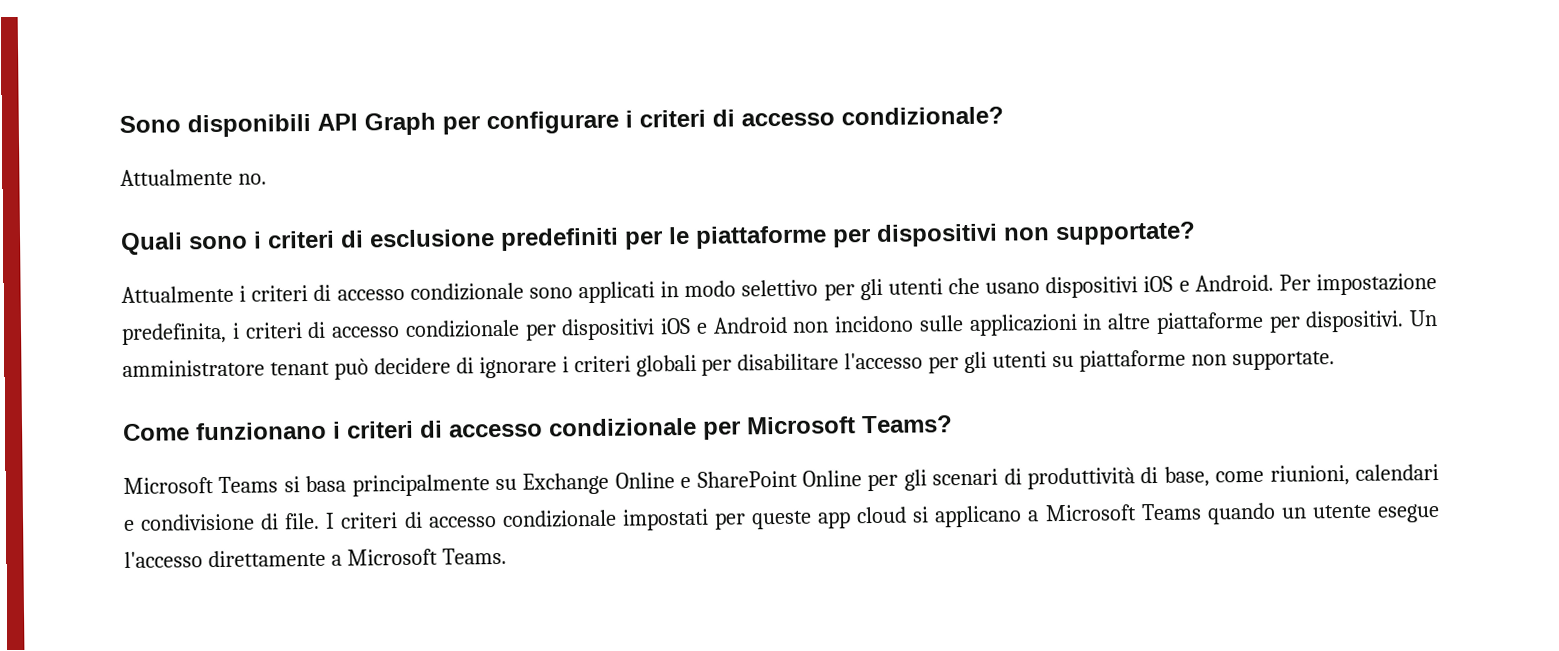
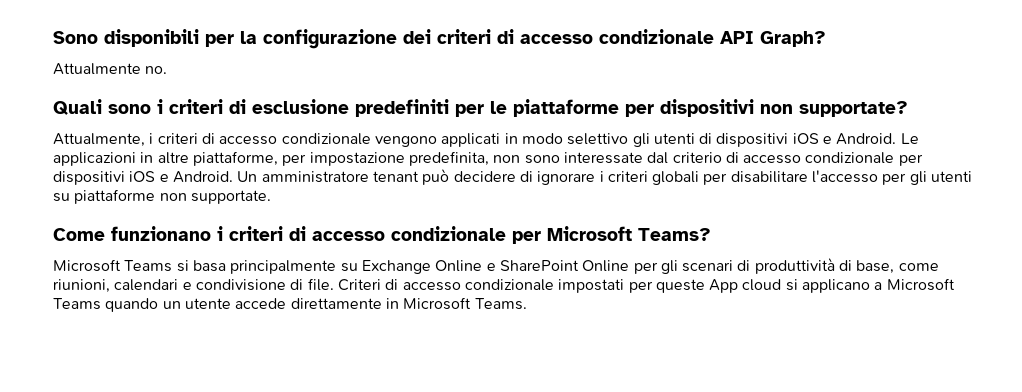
[317,106,1004,136] API Graph per configurare i criteri di accesso condizionale? -> [205,29,826,49] per la configurazione dei criteri di accesso condizionale API Graph?
[121,282,573,304] Attualmente i criteri di accesso condizionale sono -> [53,133,437,147] Attualmente, i criteri di accesso condizionale vengono
[823,273,1437,301] [121,322,303,345] per gli utenti che usano dispositivi iOS e Android. Per impostazione predefinita, i criteri -> [632,133,919,147] [53,151,722,166] gli utenti di dispositivi iOS e Android. Le applicazioni in altre piattaforme, per impostazione predefinita, non sono interessate dal criterio
[712,310,1405,336] Android non incidono sulle applicazioni in altre piattaforme per dispositivi. -> [172,171,233,183] Android.
[325,512,399,529] I criteri -> [337,279,381,291] Criteri
[817,511,852,529] app -> [709,279,739,293] App
[1377,503,1440,523] [124,549,342,568] esegue l'accesso direttamente a -> [235,298,399,309] accede direttamente in

